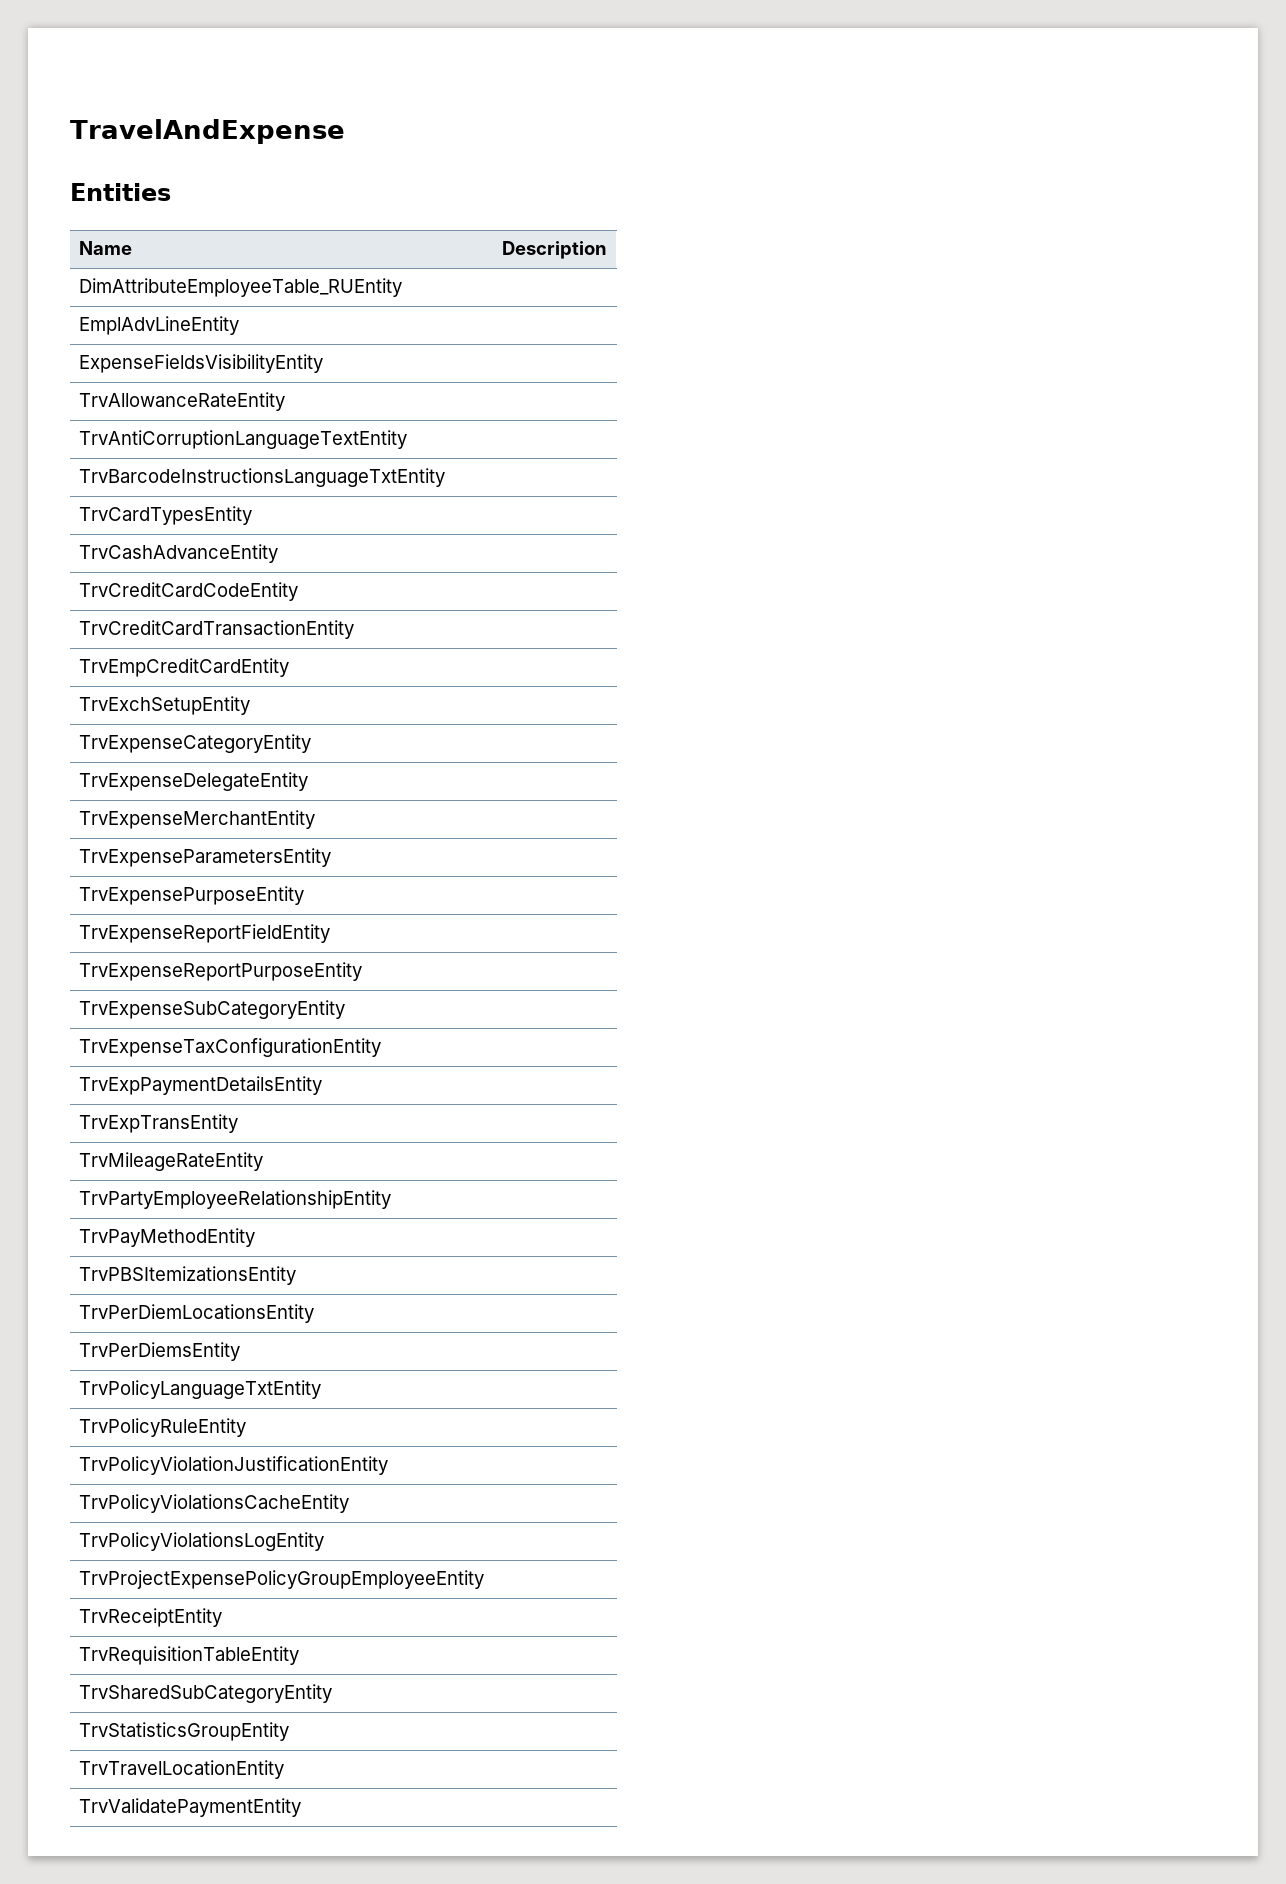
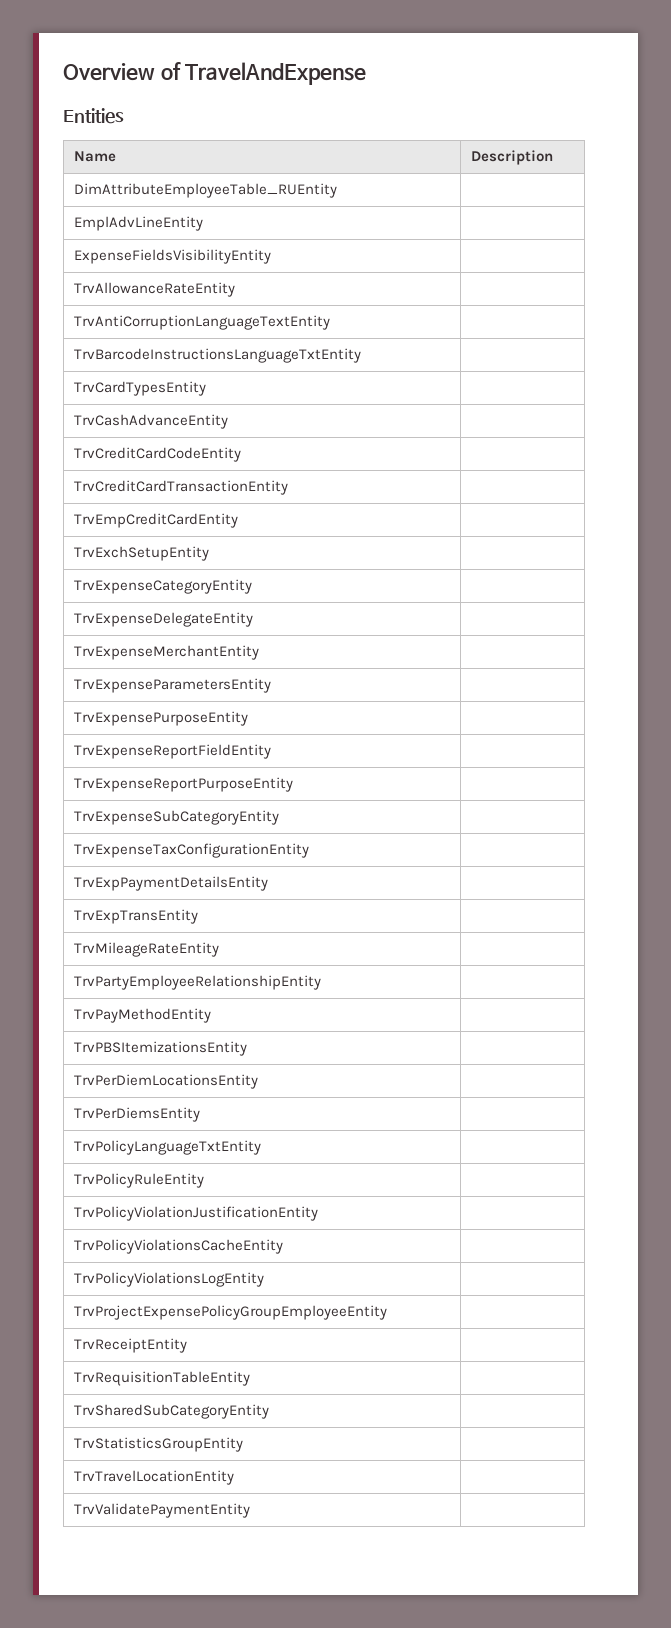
(70, 131) none -> [63,62,181,81] Overview of

